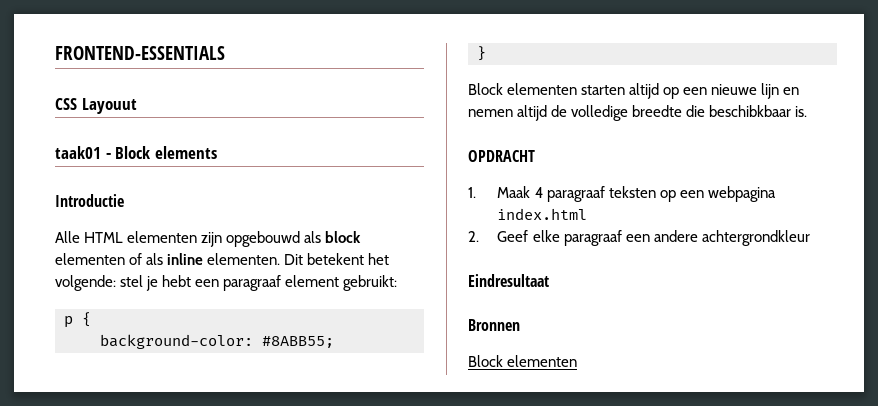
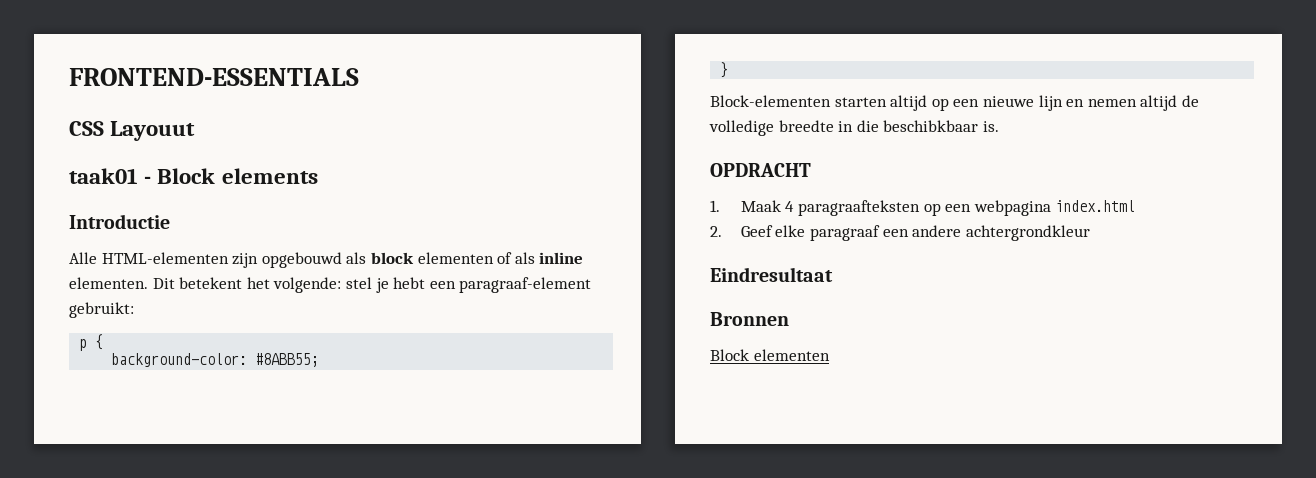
[84,231,198,243] HTML elementen -> [101,252,229,264] HTML-elementen
[223,275,340,291] paragraaf element -> [459,277,592,293] paragraaf-element
[468,83,578,95] Block elementen -> [710,95,831,107] Block-elementen
(683, 111) none -> [838,121,854,132] in
[546,186,656,202] paragraaf teksten -> [797,200,920,216] paragraafteksten

